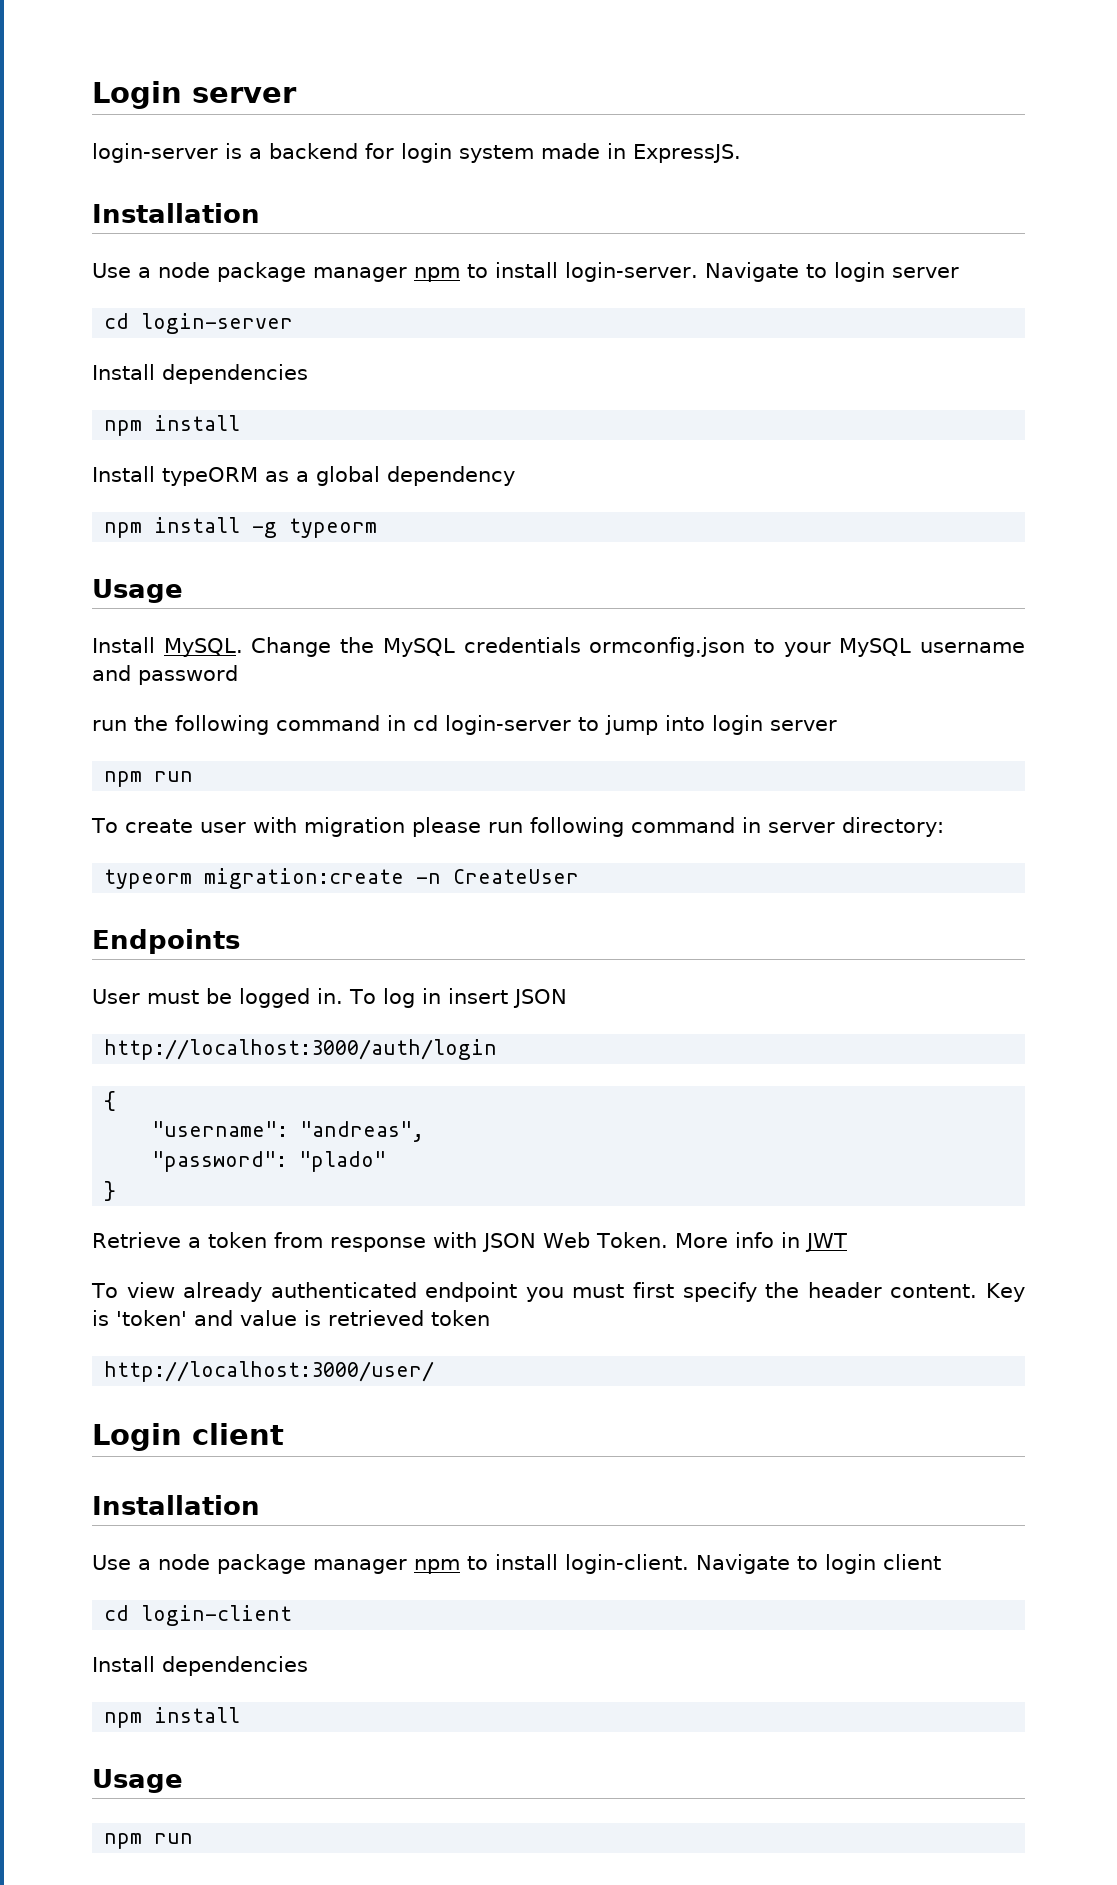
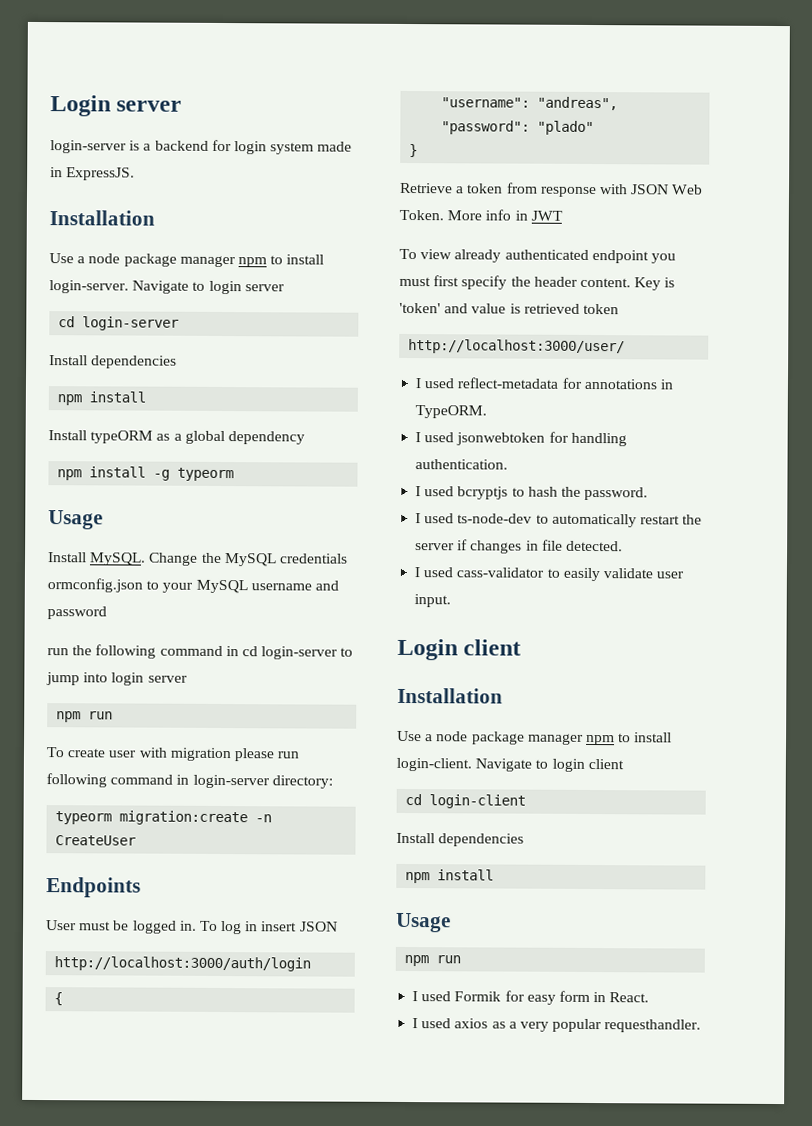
[767,822,835,833] server -> [192,774,270,789] login-server
(435, 1371) none -> [415,377,673,390] [415,405,488,419] [415,431,627,447] [415,459,509,470] [415,486,649,501] [415,513,703,528] [415,539,623,554] [414,567,685,582] [414,594,452,608] // I used reflect-metadata for annotations in TypeORM. // I used jsonwebtoken for handling authentication. // I used bcryptjs to hash the password. // I used ts-node-dev to automatically restart the server if changes in file detected. // I used cass-validator to easily validate user input.
(194, 1838) none -> [412,990,650,1005] [412,1018,702,1033] // I used Formik for easy form in React. // I used axios as a very popular requesthandler.

